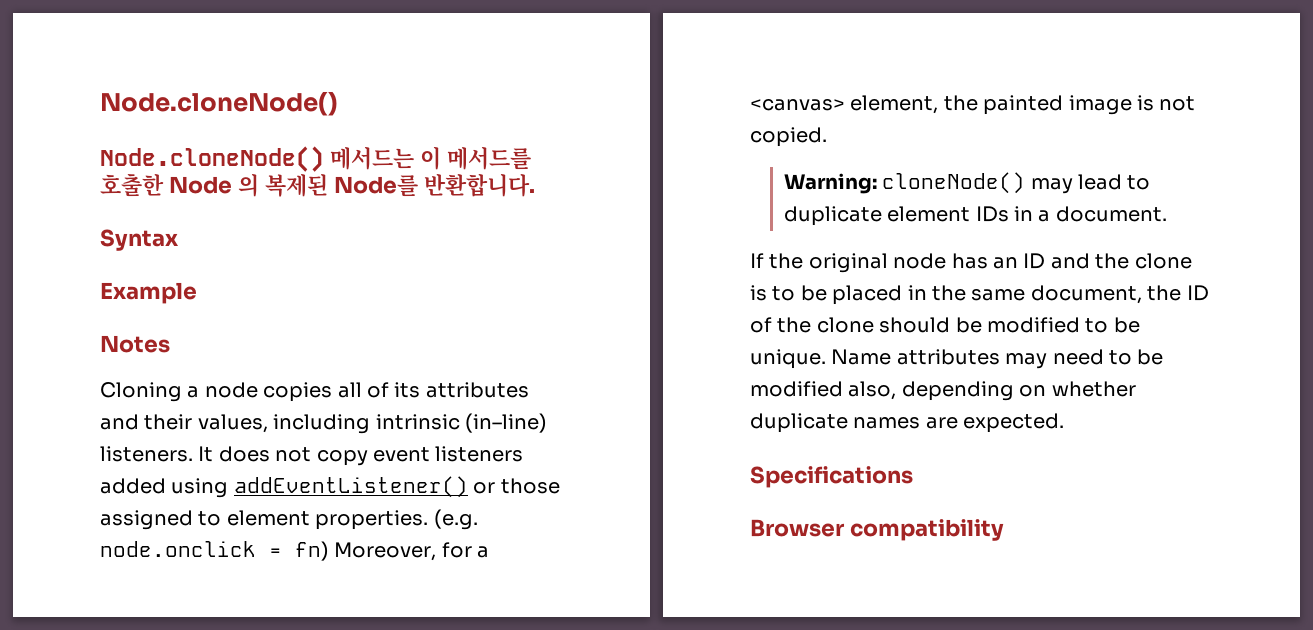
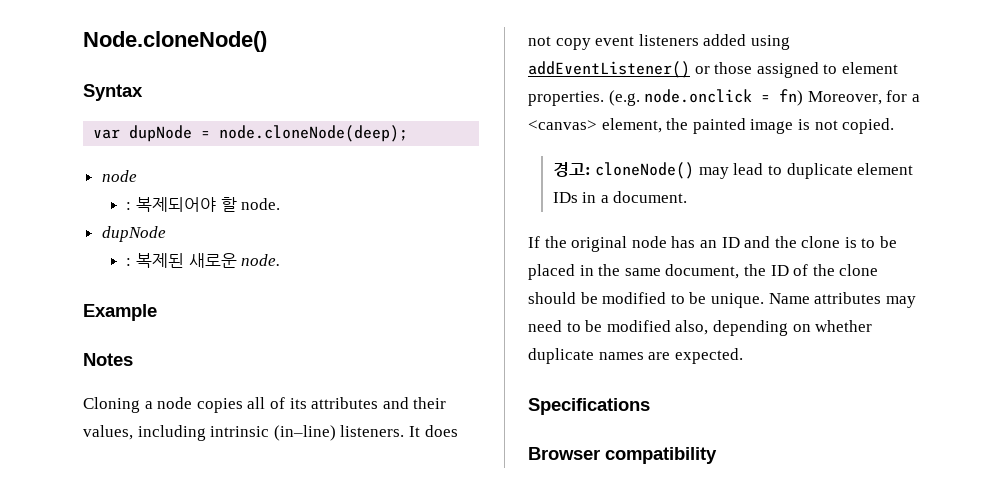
[100,146,531,172] [100,174,535,197] [100,229,179,251] Node.cloneNode() 메서드는 이 메서드를 호출한 Node 의 복제된 Node를 반환합니다. // Syntax -> [83,84,143,101] [93,125,409,142] [101,170,137,182] [126,197,281,212] [101,226,166,242] [126,253,281,268] Syntax // var dupNode = node.cloneNode(deep); // node // : 복제되어야 할 node. // dupNode // : 복제된 새로운 node.
[783,173,877,194] Warning: -> [552,162,591,177] 경고:

